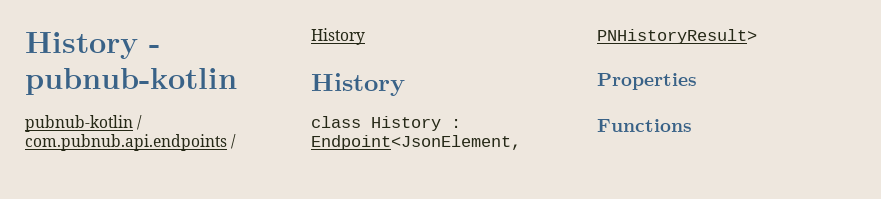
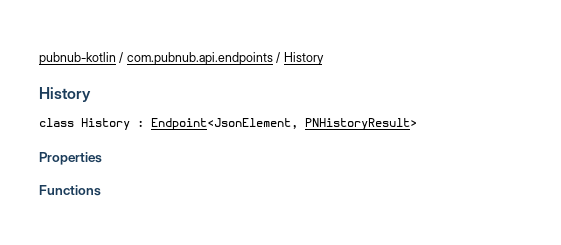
[25,32,160,59] [25,68,237,95] History - pubnub-kotlin // -> (39, 58) none

